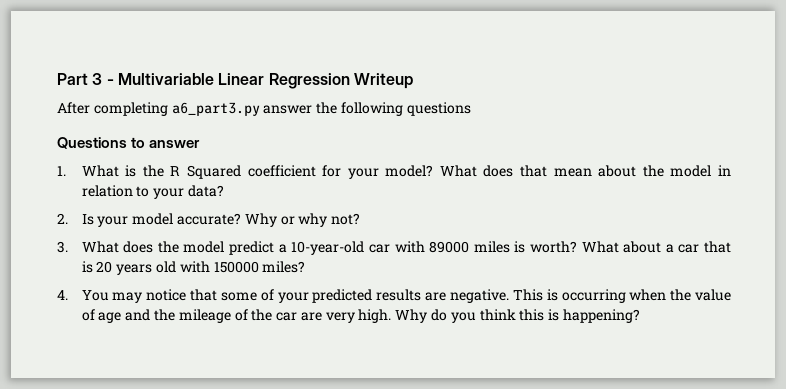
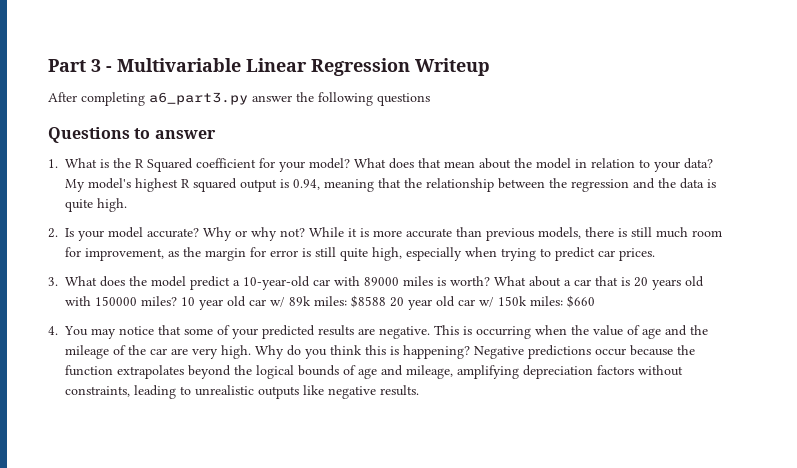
(224, 191) none -> [65,178,716,192] [65,198,127,212] My model's highest R squared output is 0.94, meaning that the relationship between the regression and the data is quite high.
(361, 219) none -> [309,227,722,241] [65,247,655,261] While it is more accurate than previous models, there is still much room for improvement, as the margin for error is still quite high, especially when trying to predict car prices.
(306, 267) none -> [181,295,595,310] 10 year old car w/ 89k miles: $8588 20 year old car w/ 150k miles: $660
(640, 316) none -> [474,345,695,359] [65,365,683,379] [65,385,419,399] Negative predictions occur because the function extrapolates beyond the logical bounds of age and mileage, amplifying depreciation factors without constraints, leading to unrealistic outputs like negative results.

